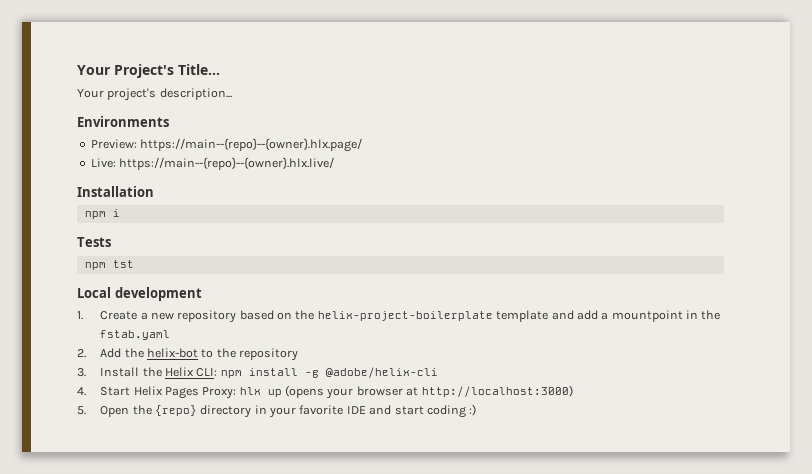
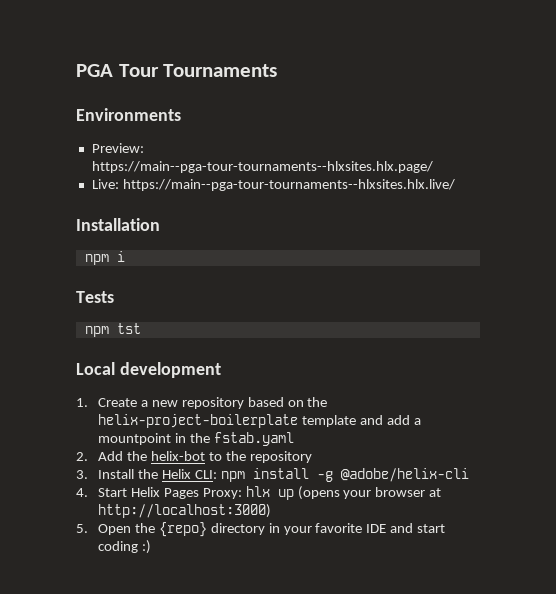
[77,64,220,78] [77,88,232,101] Your Project's Title... // Your project's description... -> [76,64,278,77] PGA Tour Tournaments
[140,138,363,152] https://main--{repo}--{owner}.hlx.page/ -> [91,161,433,173] https://main--pga-tour-tournaments--hlxsites.hlx.page/
[119,157,335,170] https://main--{repo}--{owner}.hlx.live/ -> [122,179,455,191] https://main--pga-tour-tournaments--hlxsites.hlx.live/

